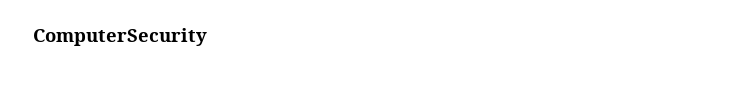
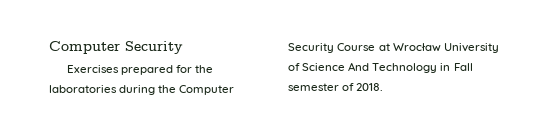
[33,28,207,46] ComputerSecurity -> [49,41,183,54] [66,65,213,75] [49,85,235,95] [288,43,499,53] [288,62,473,73] [288,83,384,91] Computer Security // Exercises prepared for the laboratories during the Computer Security Course at Wrocław University of Science And Technology in Fall semester of 2018.

